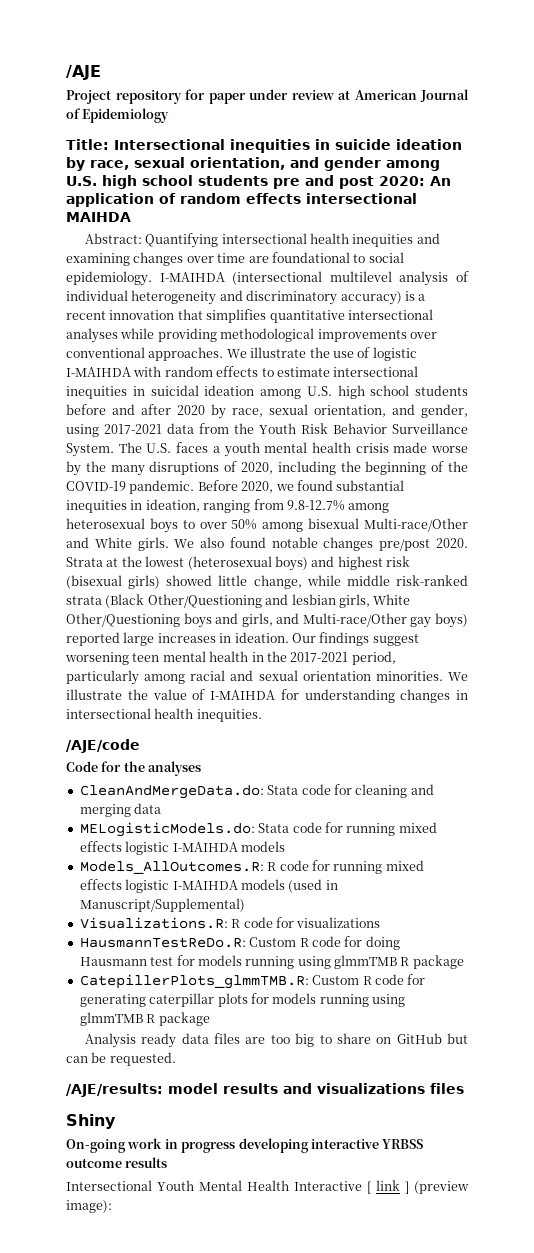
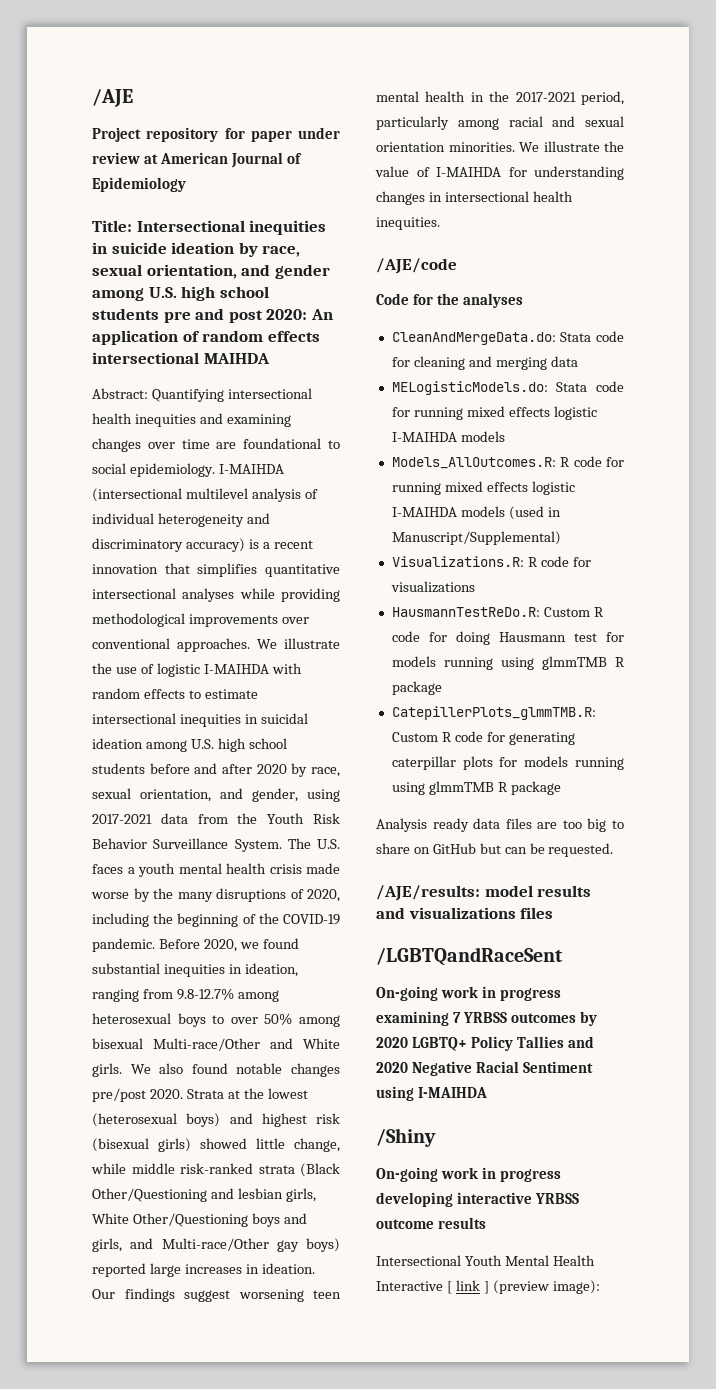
[66,1114,116,1129] Shiny -> [376,947,563,966] [376,986,561,1001] [376,1011,597,1026] [376,1036,594,1051] [376,1061,593,1076] [376,1086,487,1101] [376,1128,436,1147] /LGBTQandRaceSent // On-going work in progress examining 7 YRBSS outcomes by 2020 LGBTQ+ Policy Tallies and 2020 Negative Racial Sentiment using I-MAIHDA // /Shiny

